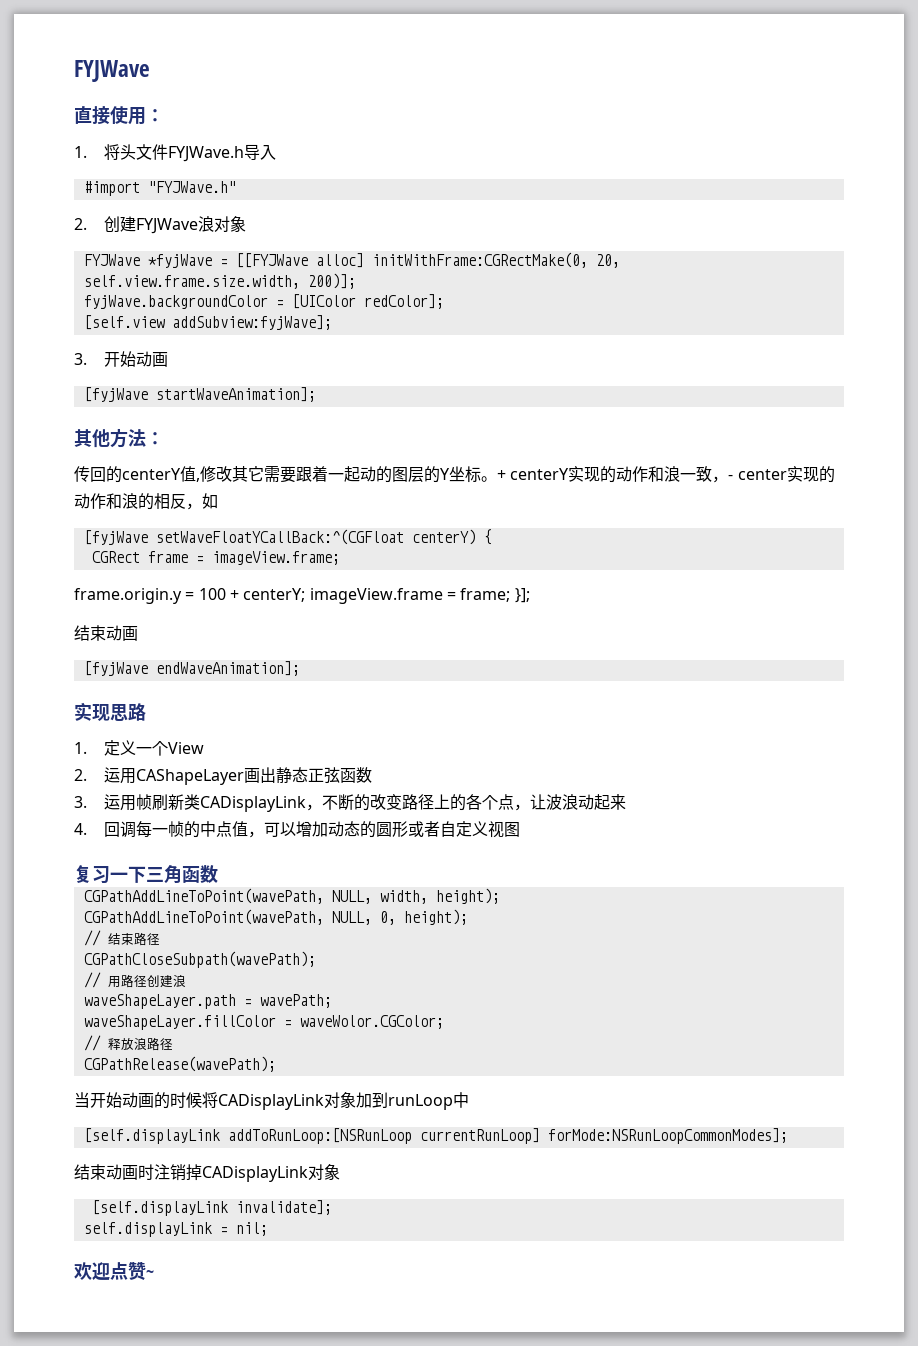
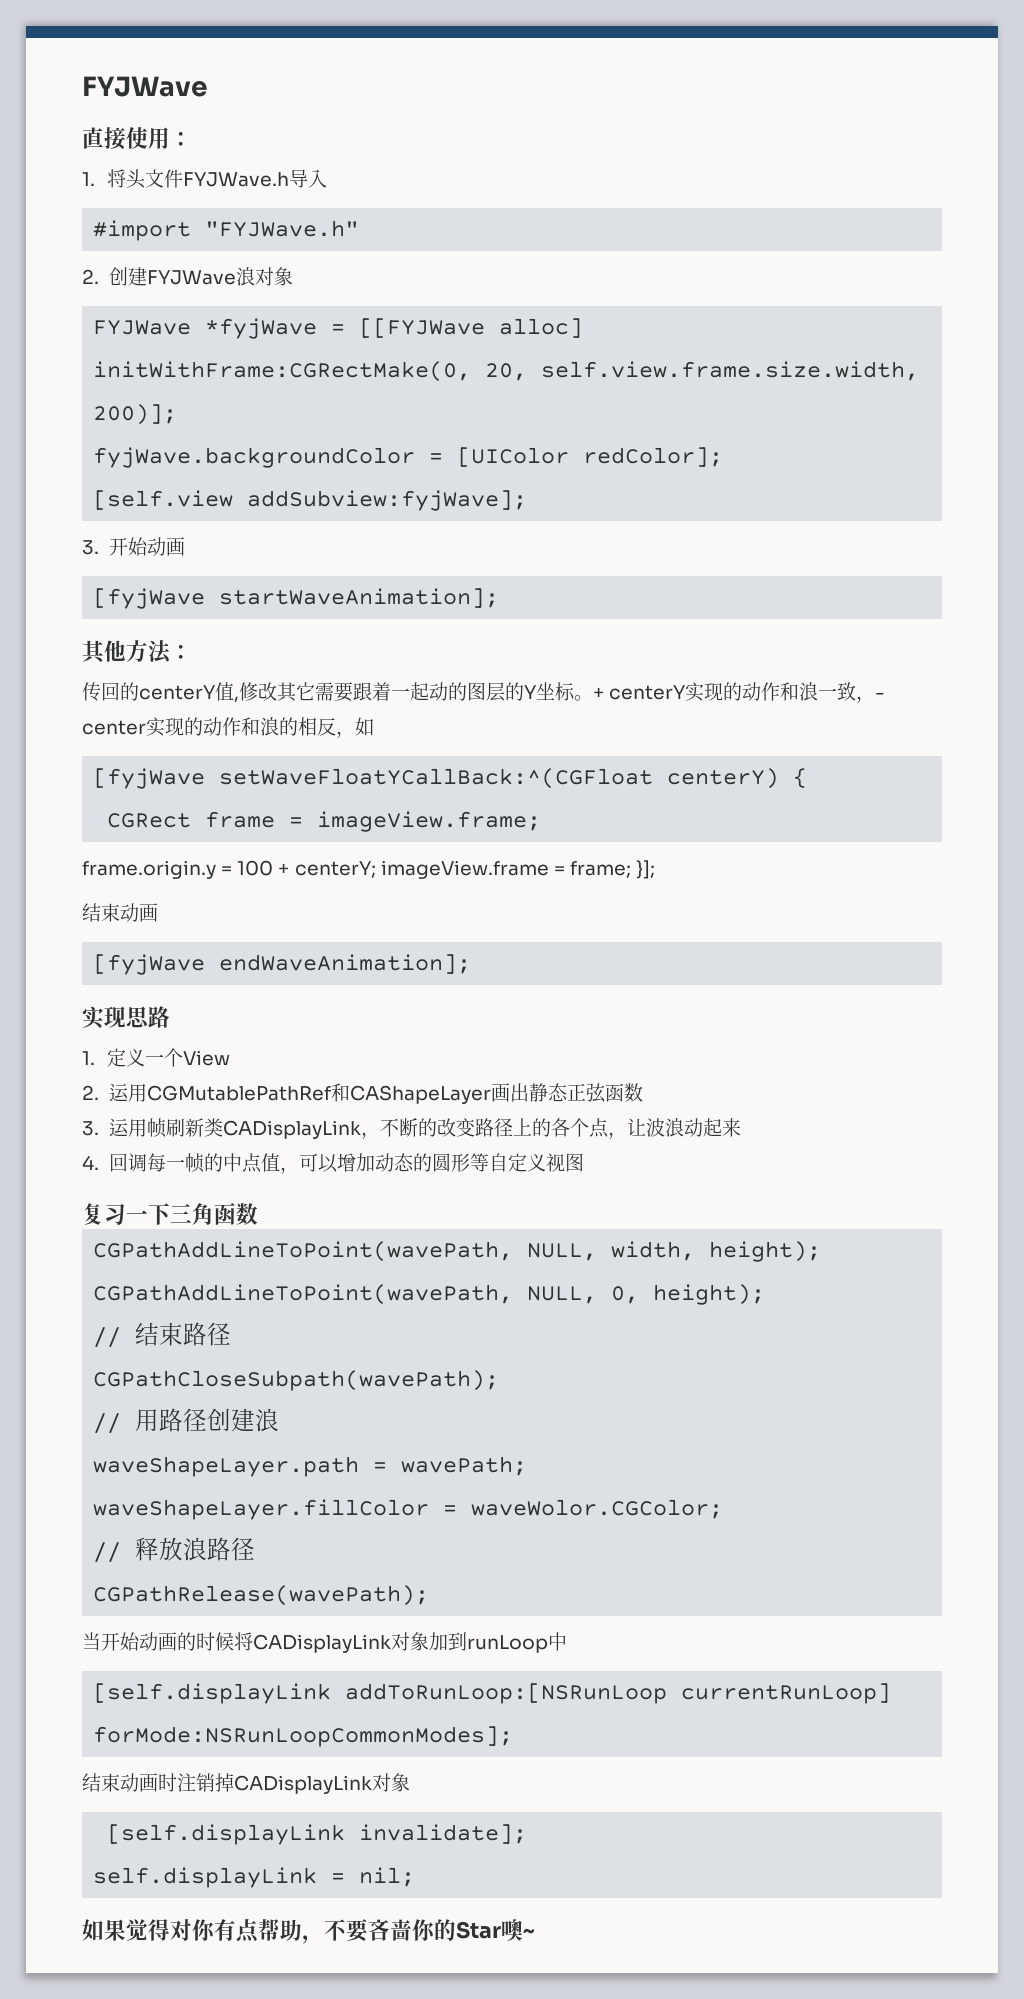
(137, 776) none -> [146,1083,350,1102] CGMutablePathRef和
[408,821,441,837] 或者 -> [469,1153,489,1172] 等
[74,1262,146,1281] 欢迎点赞 -> [82,1919,523,1944] 如果觉得对你有点帮助，不要吝啬你的Star噢

